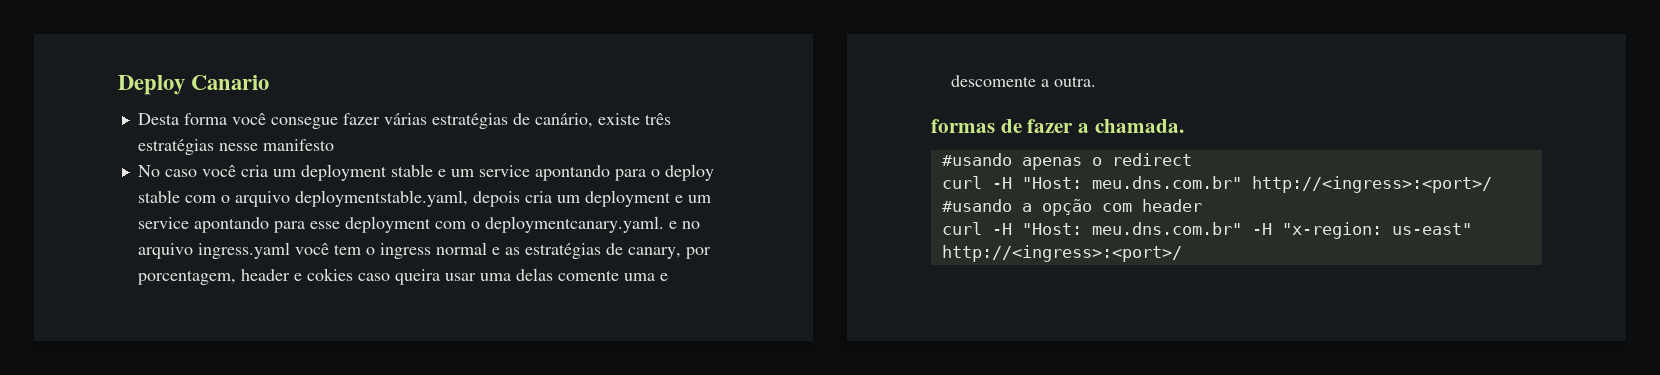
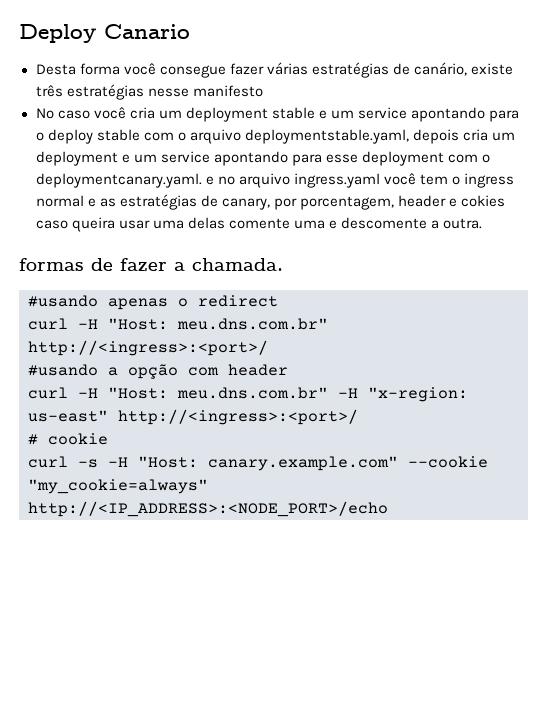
(1182, 253) none -> [28,433,108,445] [28,456,488,471] [28,479,208,494] [28,501,388,517] // # cookie // curl -s -H "Host: canary.example.com" --cookie "my_cookie=always" http://<IP_ADDRESS>:<NODE_PORT>/echo

